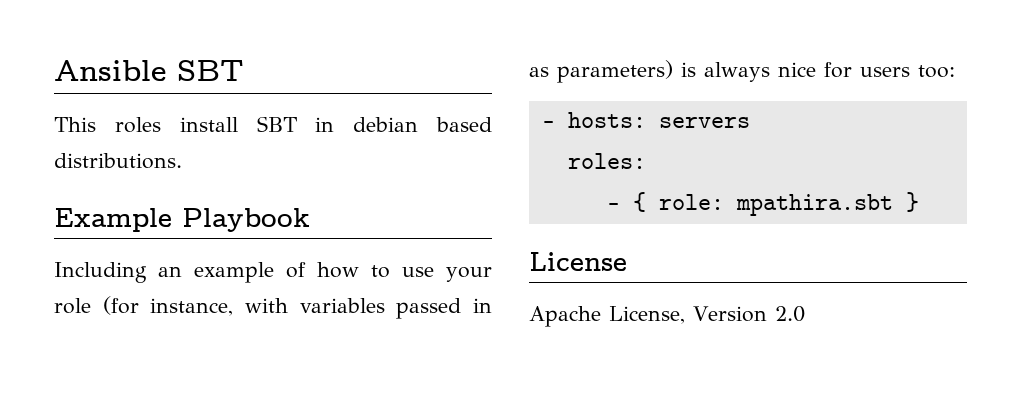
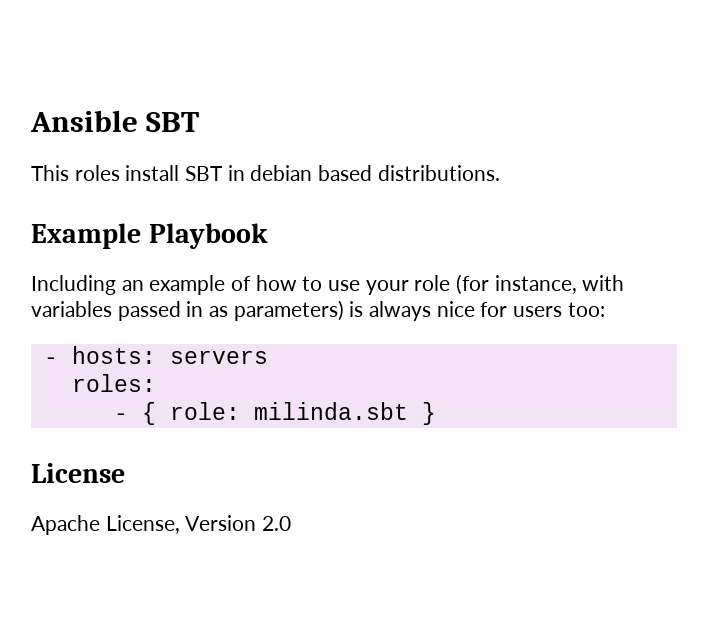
[735,194,893,216] mpathira.sbt -> [253,402,408,420] milinda.sbt

